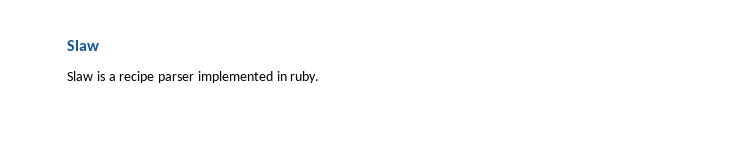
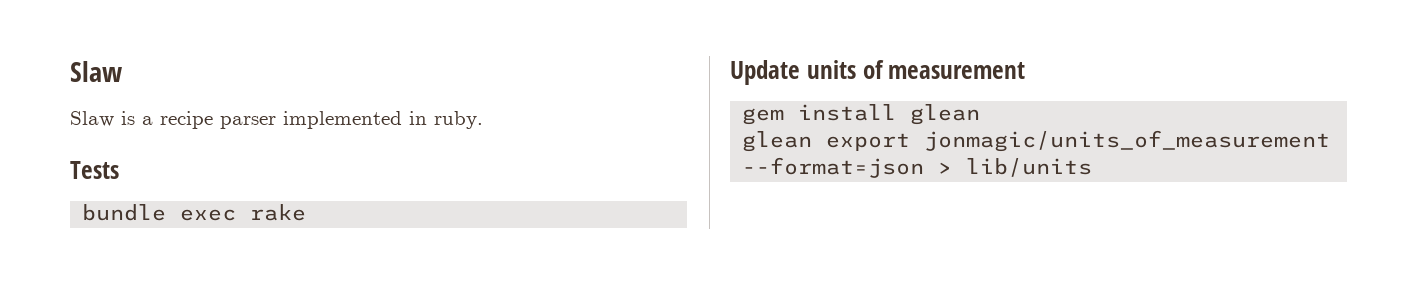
(320, 77) none -> [70,161,119,179] [82,204,307,221] [730,60,1026,85] [742,104,981,125] [742,130,1331,152] [742,157,1093,178] // Tests // bundle exec rake // Update units of measurement // gem install glean // glean export jonmagic/units_of_measurement --format=json > lib/units

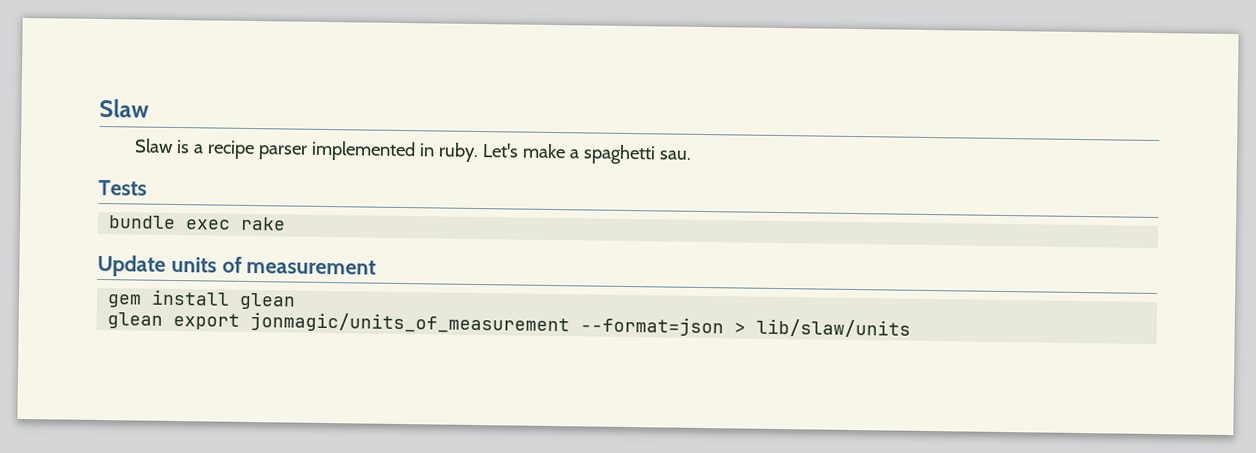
(483, 120) none -> [481,143,692,165] Let's make a spaghetti sau.
[966,158,1093,177] lib/units -> [756,318,912,338] lib/slaw/units

